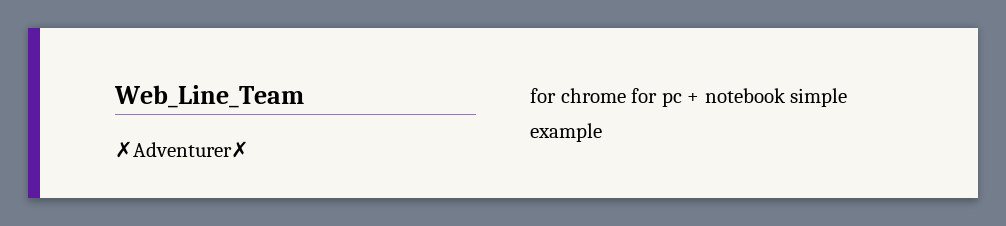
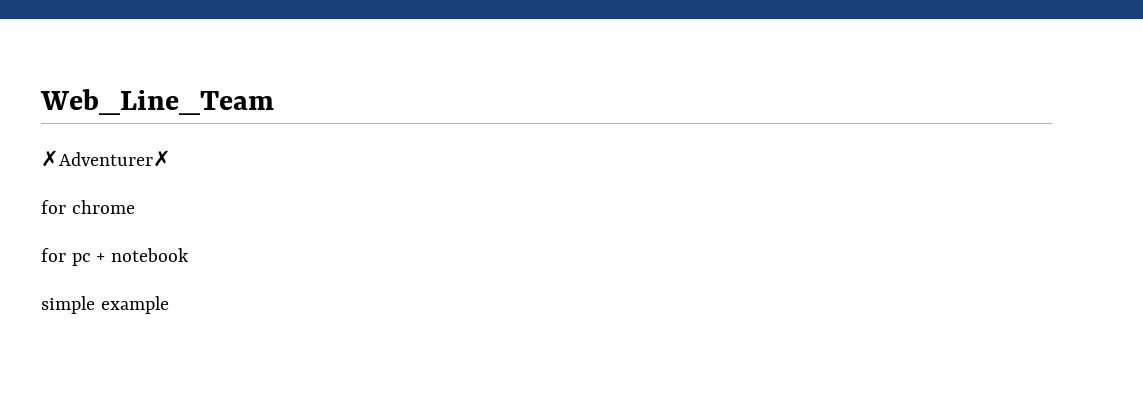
(626, 95) none -> (135, 207) //
(786, 95) none -> (190, 255) //

